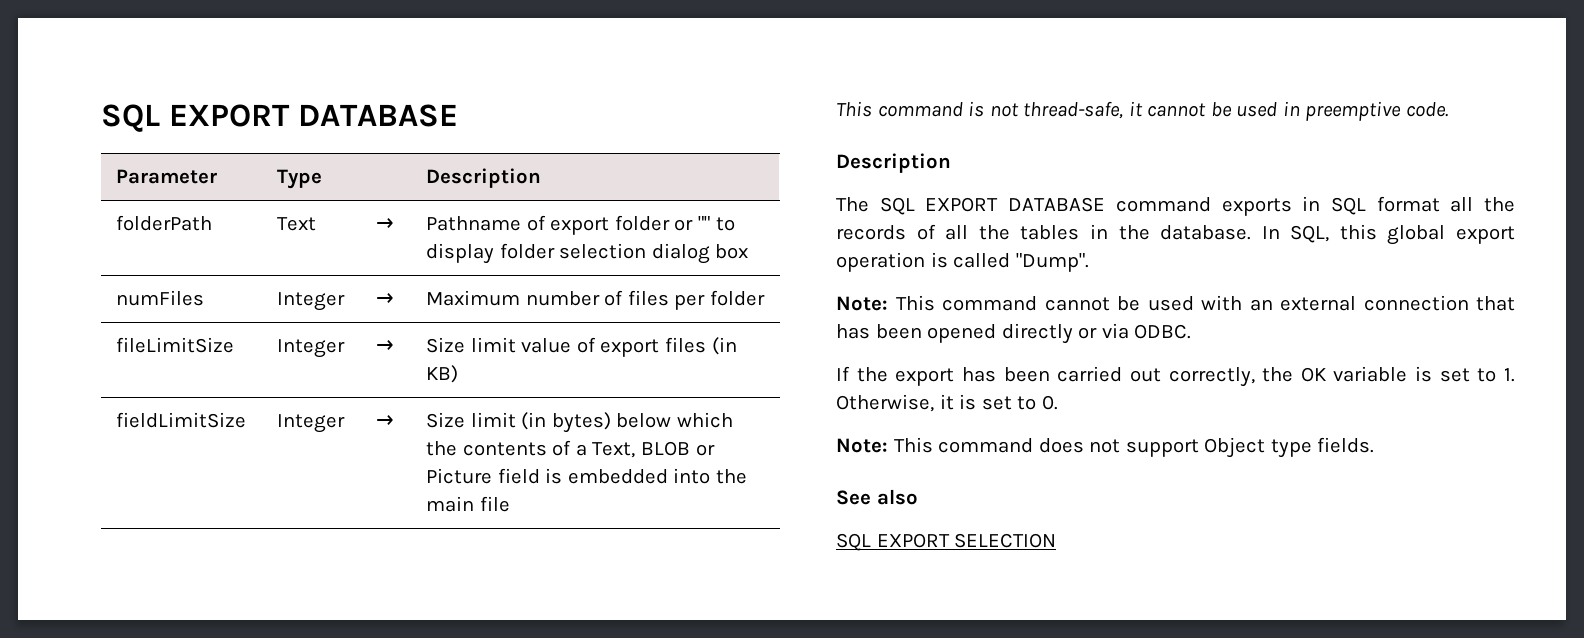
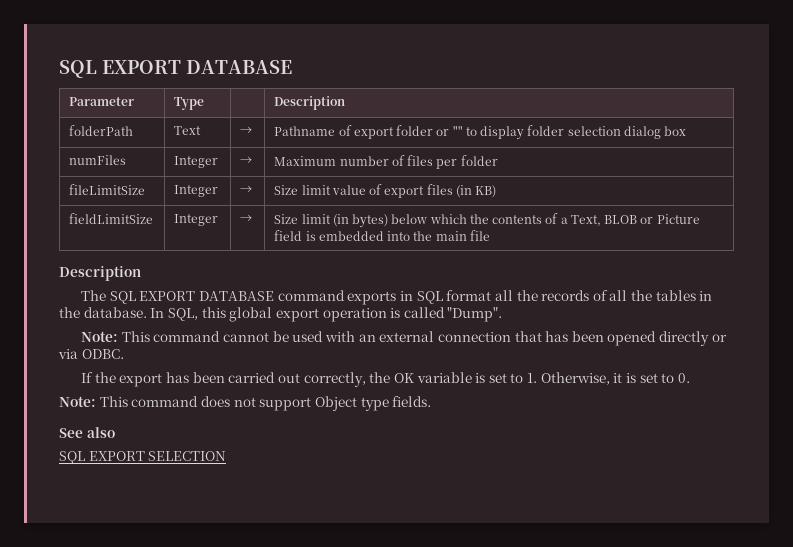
[836,101,1448,121] // This command is not thread-safe, it cannot be used in preemptive code. -> (490, 235) none

